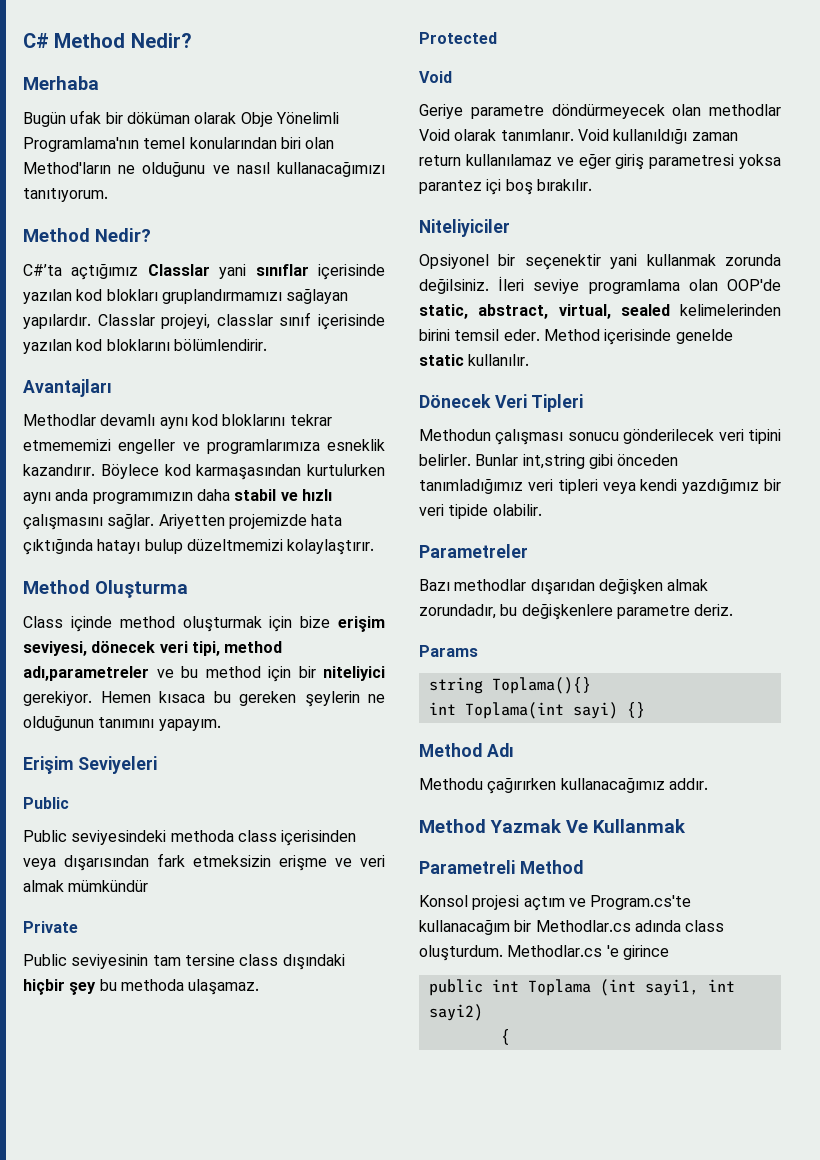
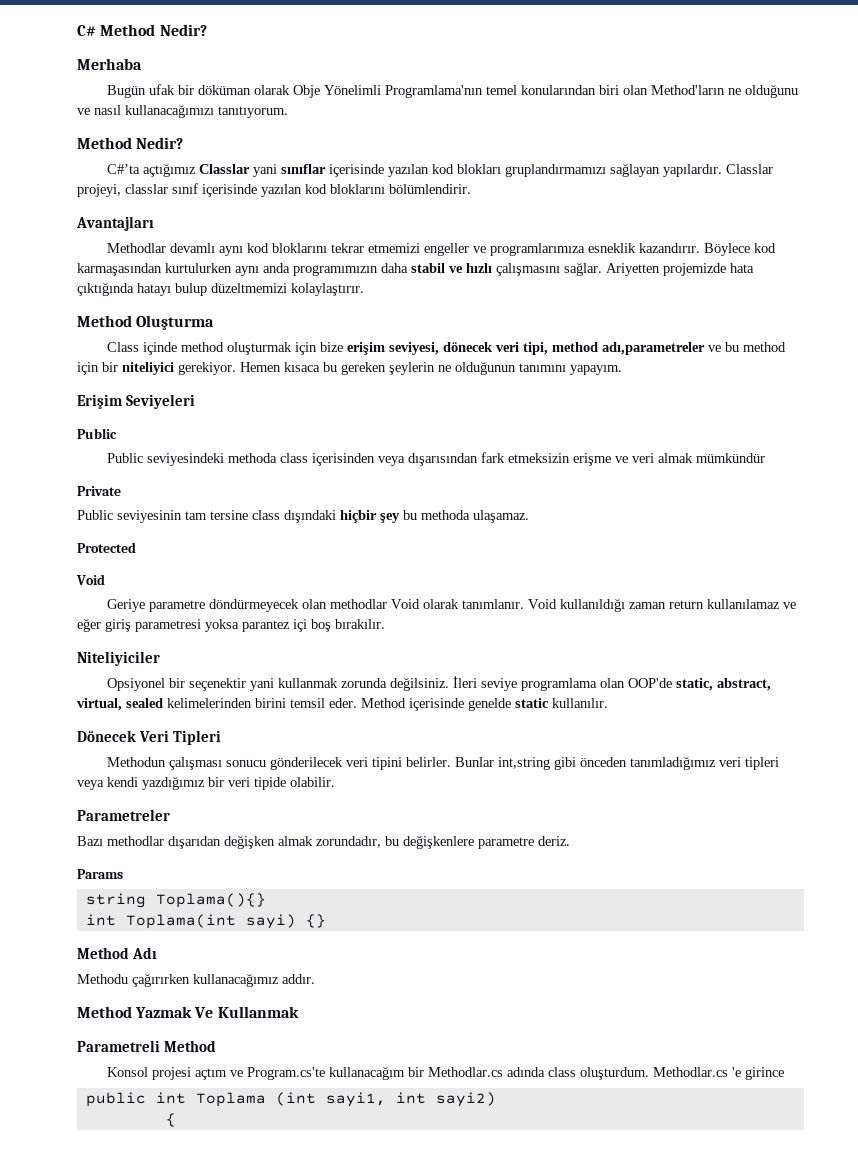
[23,439,111,451] etmememizi -> [368,243,421,253] etmemizi

